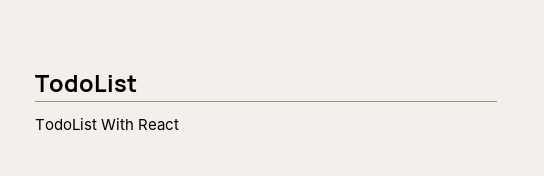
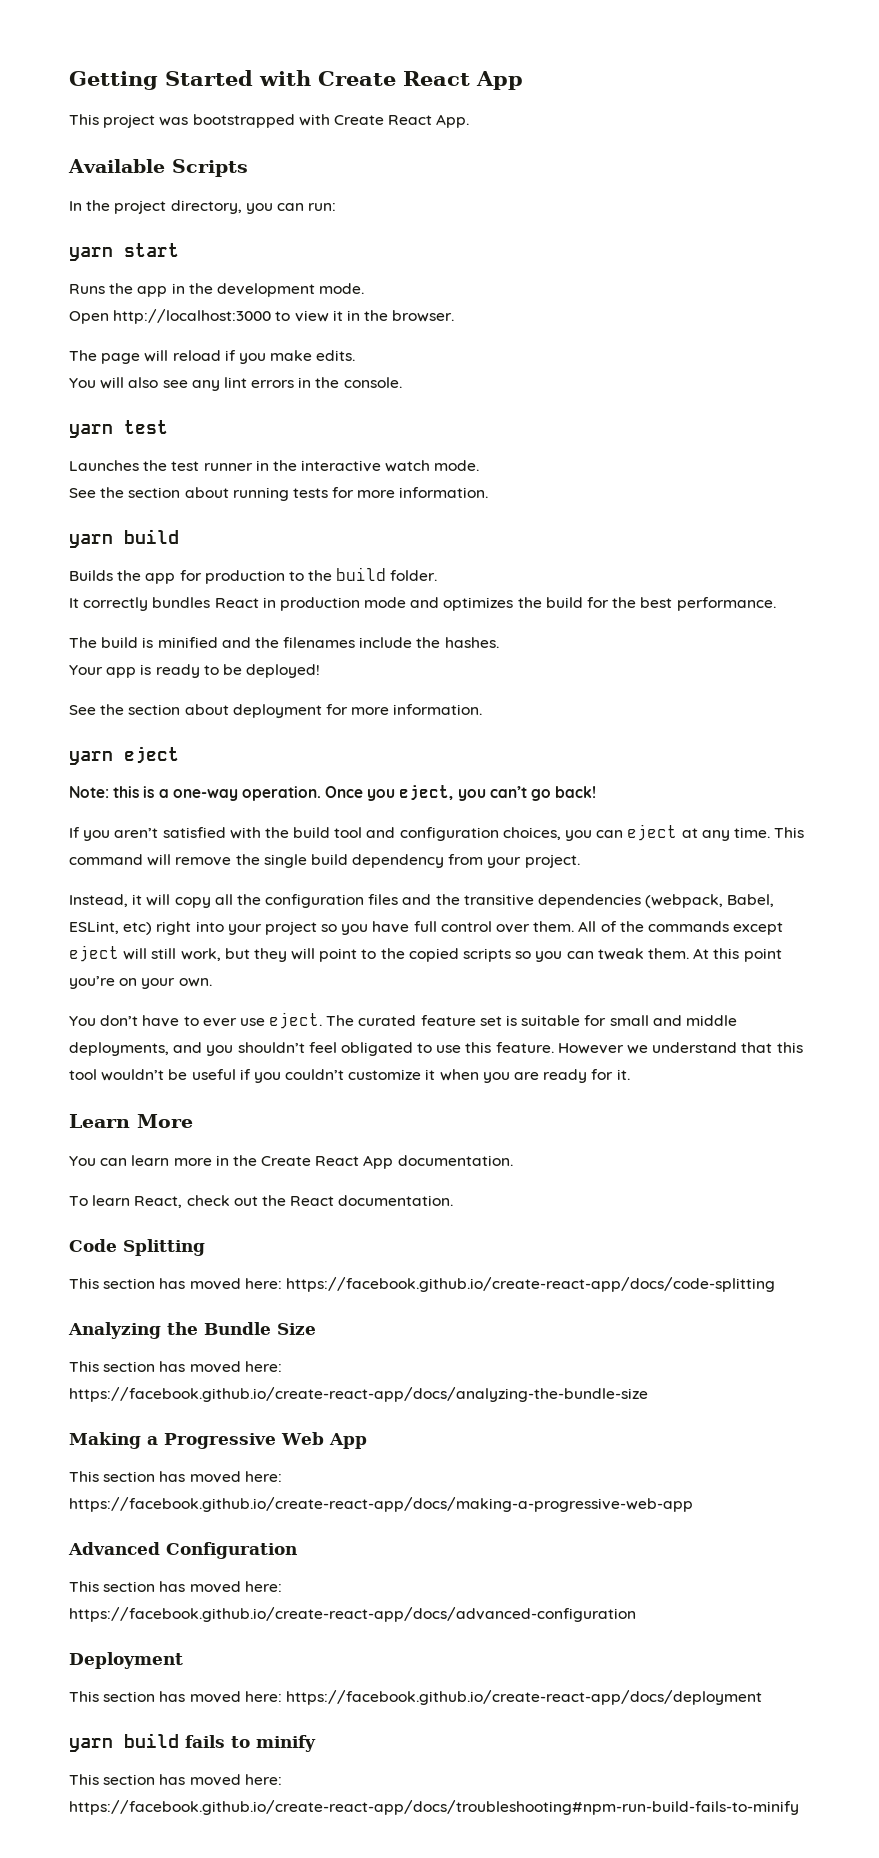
[35,75,137,92] [35,117,180,131] TodoList // TodoList With React -> [69,70,523,90] [69,114,470,128] [68,159,248,177] [69,200,337,214] [69,243,179,261] [69,283,365,297] [69,309,455,324] [69,350,356,364] [69,377,402,391] [69,420,168,438] [69,460,480,472] [69,487,489,501] [69,529,179,548] [69,567,438,584] [69,597,776,611] [69,637,499,648] [69,664,321,678] [69,704,483,718] [69,746,179,765] [69,785,597,801] [69,824,805,841] [69,854,580,868] [69,894,775,908] [69,921,784,935] [69,945,782,962] [69,976,212,989] [69,1012,737,1029] [69,1042,803,1056] [69,1069,630,1083] [69,1114,193,1128] [69,1155,513,1169] [69,1195,454,1208] [69,1239,205,1256] [69,1277,775,1292] [68,1322,316,1339] [69,1361,282,1373] [69,1387,648,1402] [69,1432,367,1449] [69,1471,282,1483] [69,1497,693,1512] [68,1542,297,1559] [69,1581,282,1593] [69,1607,636,1622] [69,1652,183,1669] [69,1690,762,1705] [69,1733,316,1752] [69,1774,282,1786] [69,1800,799,1815] Getting Started with Create React App // This project was bootstrapped with Create React App. // Available Scripts // In the project directory, you can run: // yarn start // Runs the app in the development mode. // Open http://localhost:3000 to view it in the browser. // The page will reload if you make edits. // You will also see any lint errors in the console. // yarn test // Launches the test runner in the interactive watch mode. // See the section about running tests for more information. // yarn build // Builds the app for production to the build folder. // It correctly bundles React in production mode and optimizes the build for the best performance. // The build is minified and the filenames include the hashes. // Your app is ready to be deployed! // See the section about deployment for more information. // yarn eject // Note: this is a one-way operation. Once you eject, you can’t go back! // If you aren’t satisfied with the build tool and configuration choices, you can eject at any time. This command will remove the single build dependency from your project. // Instead, it will copy all the configuration files and the transitive dependencies (webpack, Babel, ESLint, etc) right into your project so you have full control over them. All of the commands except eject will still work, but they will point to the copied scripts so you can tweak them. At this point you’re on your own. // You don’t have to ever use eject. The curated feature set is suitable for small and middle deployments, and you shouldn’t feel obligated to use this feature. However we understand that this tool wouldn’t be useful if you couldn’t customize it when you are ready for it. // Learn More // You can learn more in the Create React App documentation. // To learn React, check out the React documentation. // Code Splitting // This section has moved here: https://facebook.github.io/create-react-app/docs/code-splitting // Analyzing the Bundle Size // This section has moved here: https://facebook.github.io/create-react-app/docs/analyzing-the-bundle-size // Making a Progressive Web App // This section has moved here: https://facebook.github.io/create-react-app/docs/making-a-progressive-web-app // Advanced Configuration // This section has moved here: https://facebook.github.io/create-react-app/docs/advanced-configuration // Deployment // This section has moved here: https://facebook.github.io/create-react-app/docs/deployment // yarn build fails to minify // This section has moved here: https://facebook.github.io/create-react-app/docs/troubleshooting#npm-run-build-fails-to-minify

